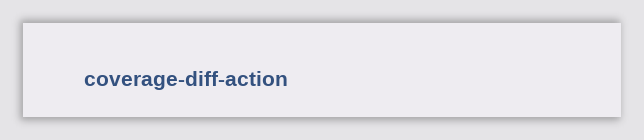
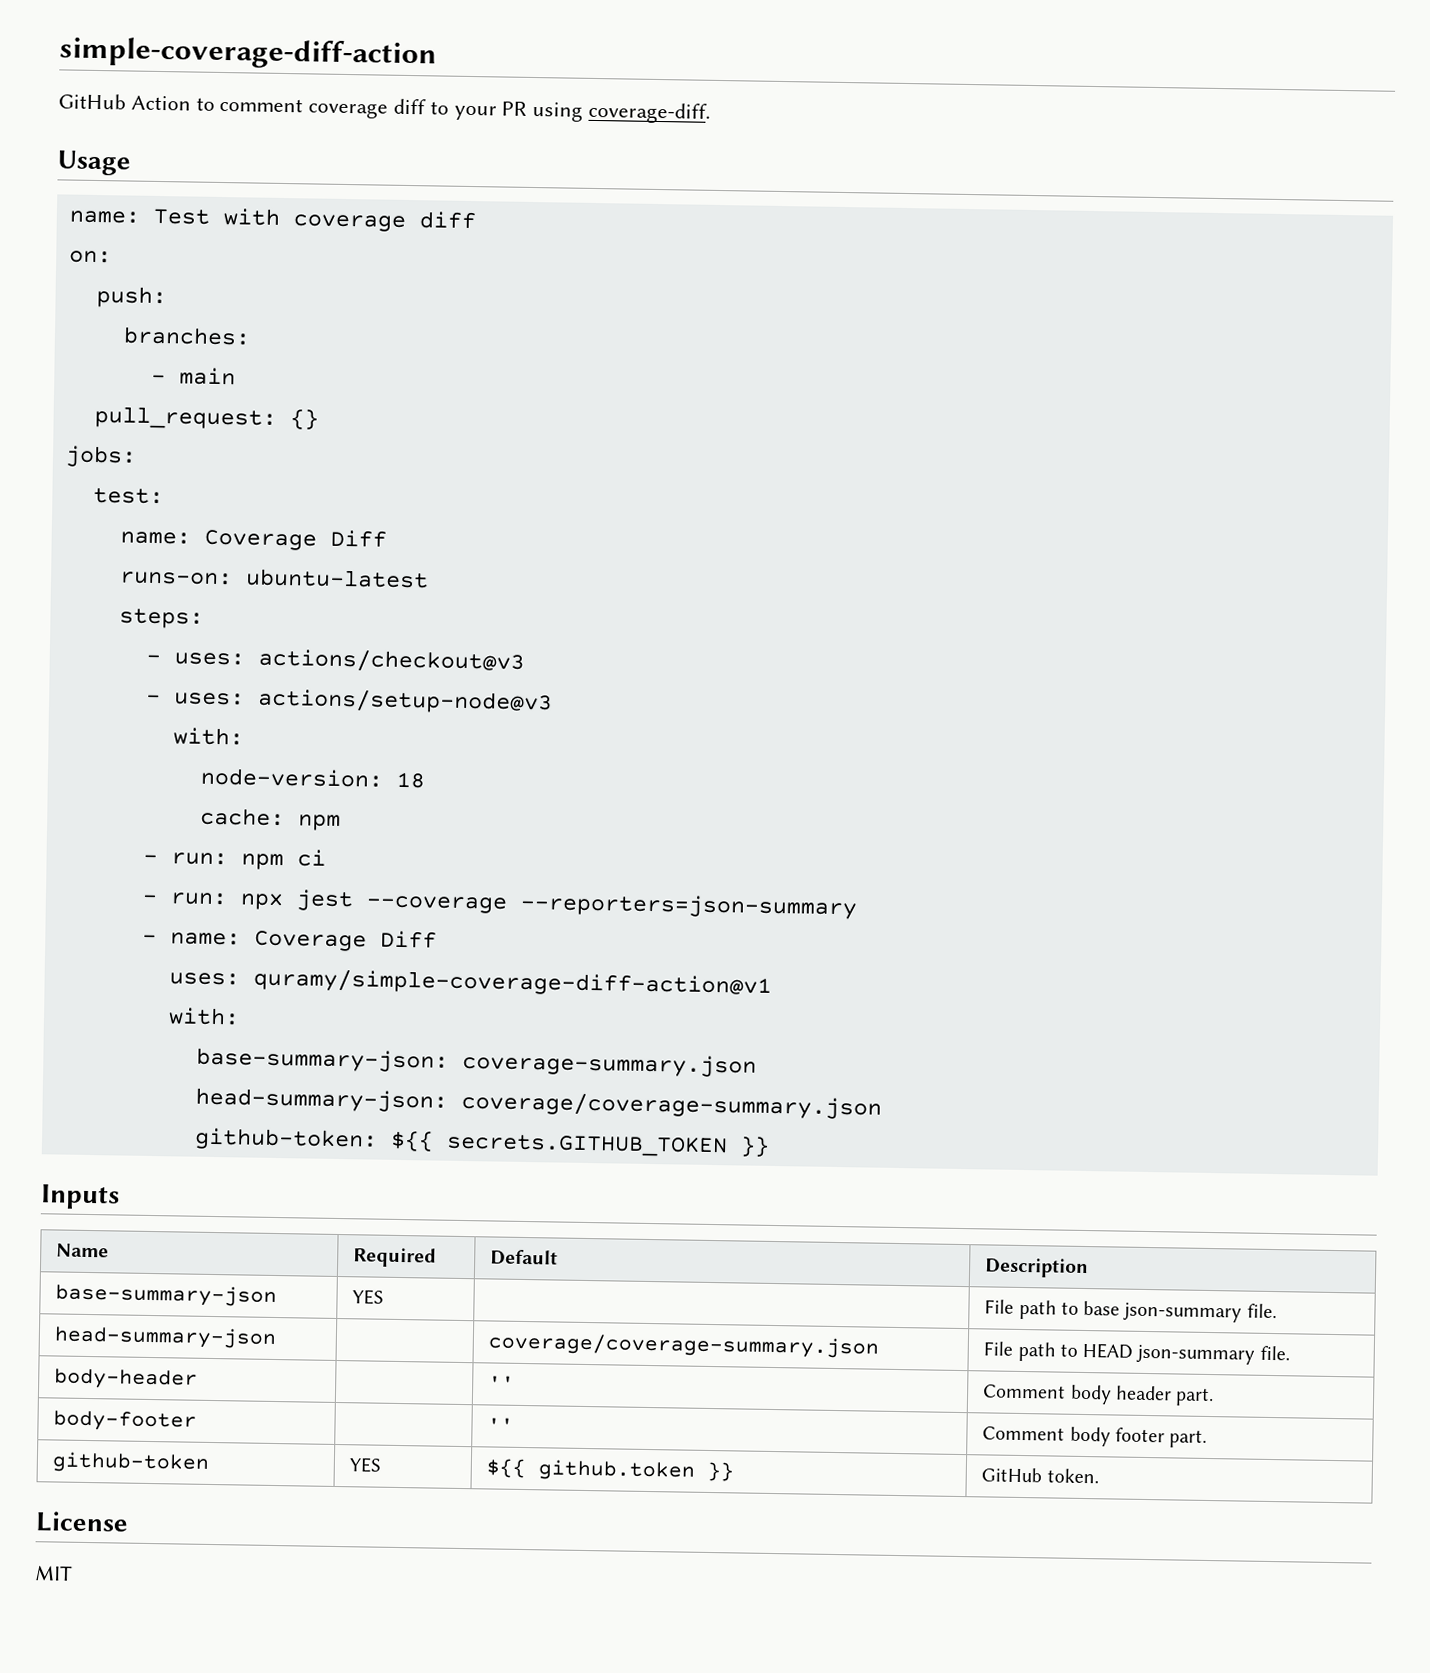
[84,71,288,90] coverage-diff-action -> [59,36,437,71] [58,93,712,124] [57,150,131,176] [68,208,476,232] [68,250,112,264] [95,285,167,309] [122,326,251,346] [150,367,236,386] [93,405,319,430] [64,445,137,468] [92,487,164,505] [119,529,387,551] [118,568,429,589] [118,608,204,629] [145,648,525,674] [145,688,553,715] [172,727,244,746] [199,767,425,789] [199,807,341,831] [142,849,326,871] [141,889,858,920] [141,930,437,952] [168,968,772,998] [167,1007,240,1026] [195,1047,757,1078] [194,1087,882,1120] [193,1127,770,1158] [40,1184,120,1210] [56,1243,110,1258] [353,1247,438,1268] [490,1249,559,1266] [984,1257,1090,1279] [55,1283,278,1308] [352,1289,385,1305] [984,1299,1277,1323] [54,1325,278,1350] [488,1332,880,1359] [983,1341,1290,1365] [54,1368,199,1390] [488,1375,516,1390] [983,1384,1215,1407] [53,1410,198,1432] [487,1417,515,1432] [982,1426,1208,1448] [52,1451,211,1474] [349,1457,382,1473] [486,1458,735,1482] [981,1467,1099,1484] [35,1511,129,1533] [34,1565,73,1581] simple-coverage-diff-action // GitHub Action to comment coverage diff to your PR using coverage-diff. // Usage // name: Test with coverage diff // on: // push: // branches: // - main // pull_request: {} // jobs: // test: // name: Coverage Diff // runs-on: ubuntu-latest // steps: // - uses: actions/checkout@v3 // - uses: actions/setup-node@v3 // with: // node-version: 18 // cache: npm // - run: npm ci // - run: npx jest --coverage --reporters=json-summary // - name: Coverage Diff // uses: quramy/simple-coverage-diff-action@v1 // with: // base-summary-json: coverage-summary.json // head-summary-json: coverage/coverage-summary.json // github-token: ${{ secrets.GITHUB_TOKEN }} // Inputs // Name | Required | Default | Description // base-summary-json | YES | | File path to base json-summary file. // head-summary-json | | coverage/coverage-summary.json | File path to HEAD json-summary file. // body-header | | '' | Comment body header part. // body-footer | | '' | Comment body footer part. // github-token | YES | ${{ github.token }} | GitHub token. // License // MIT

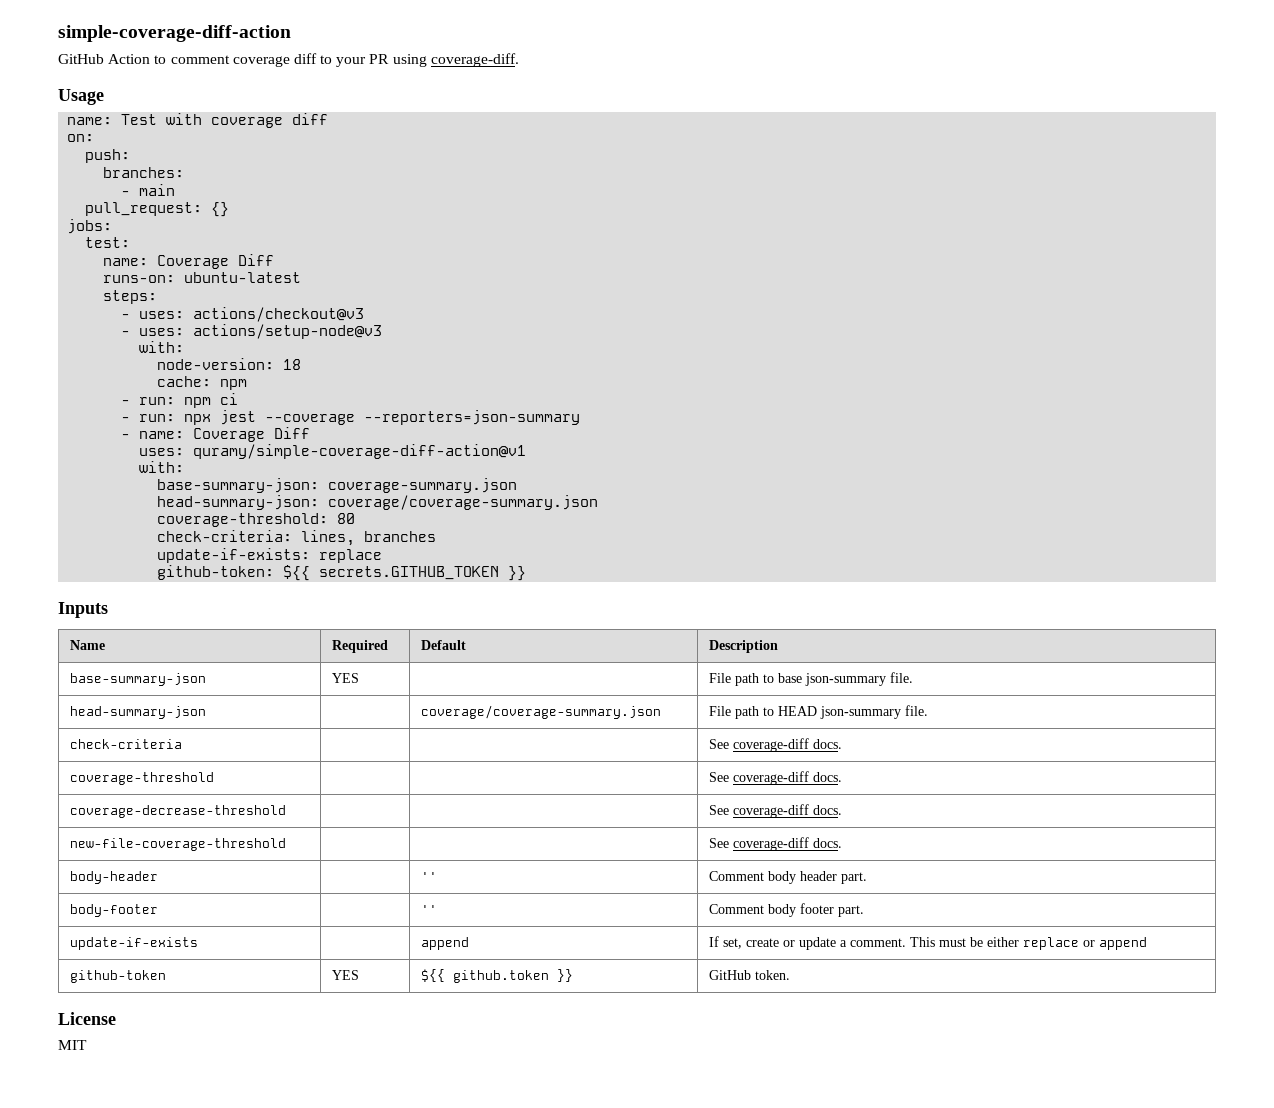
(882, 1105) none -> [157,513,356,527] [157,530,437,546] [157,548,383,563] // coverage-threshold: 80 // check-criteria: lines, branches // update-if-exists: replace
(1290, 1353) none -> [70,739,183,749] [709,738,843,752] [70,772,215,785] [709,771,843,785] [70,805,287,818] [709,804,843,818] [70,838,287,851] [709,837,843,851] // check-criteria | | | See coverage-diff docs. // coverage-threshold | | | See coverage-diff docs. // coverage-decrease-threshold | | | See coverage-diff docs. // new-file-coverage-threshold | | | See coverage-diff docs.
(1208, 1438) none -> [70,937,199,950] [421,937,470,950] [709,936,1148,950] // update-if-exists | | append | If set, create or update a comment. This must be either replace or append

